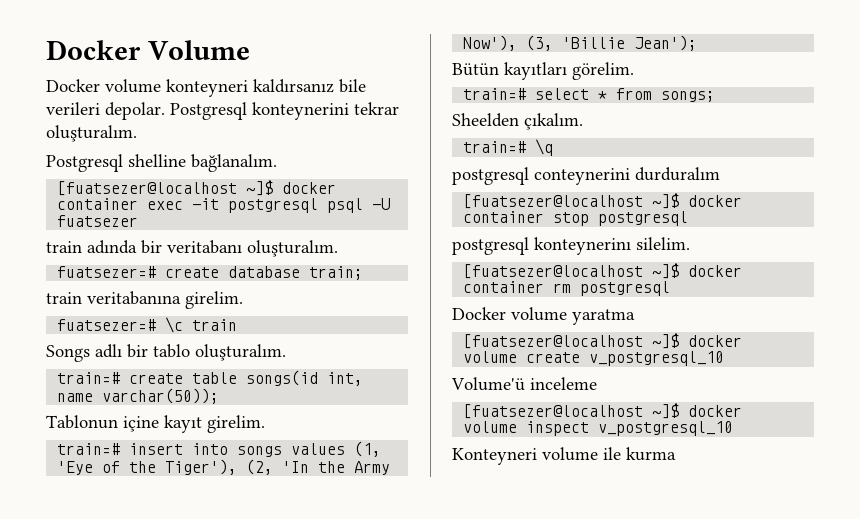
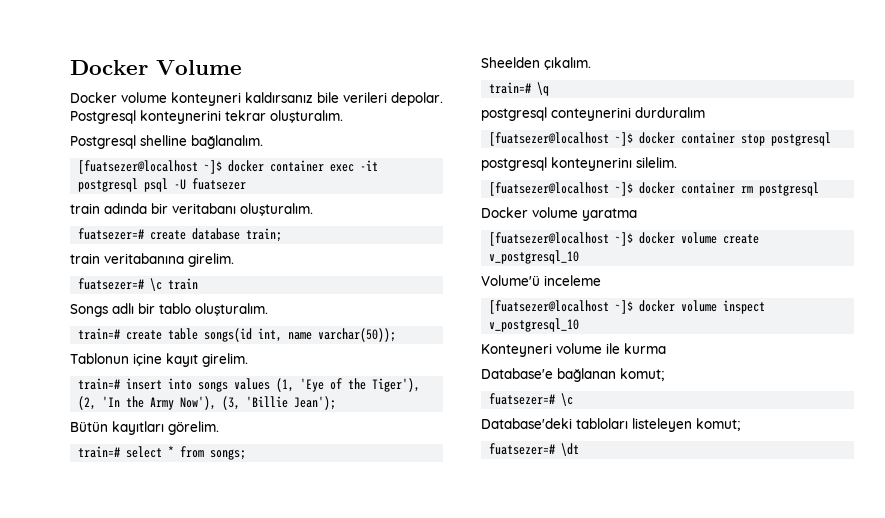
(676, 454) none -> [481,368,664,382] [489,393,574,406] [481,418,740,432] [489,443,580,456] // Database'e bağlanan komut; // fuatsezer=# \c // Database'deki tabloları listeleyen komut; // fuatsezer=# \dt

